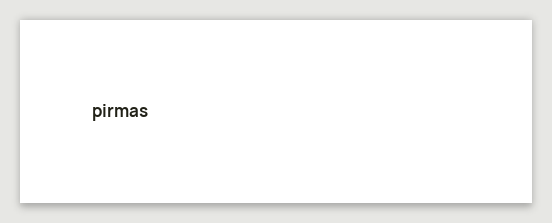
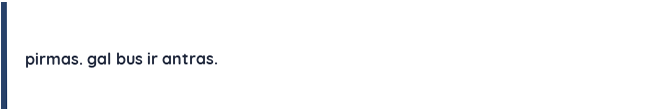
[92,104,148,121] pirmas -> [24,52,220,68] pirmas. gal bus ir antras.

